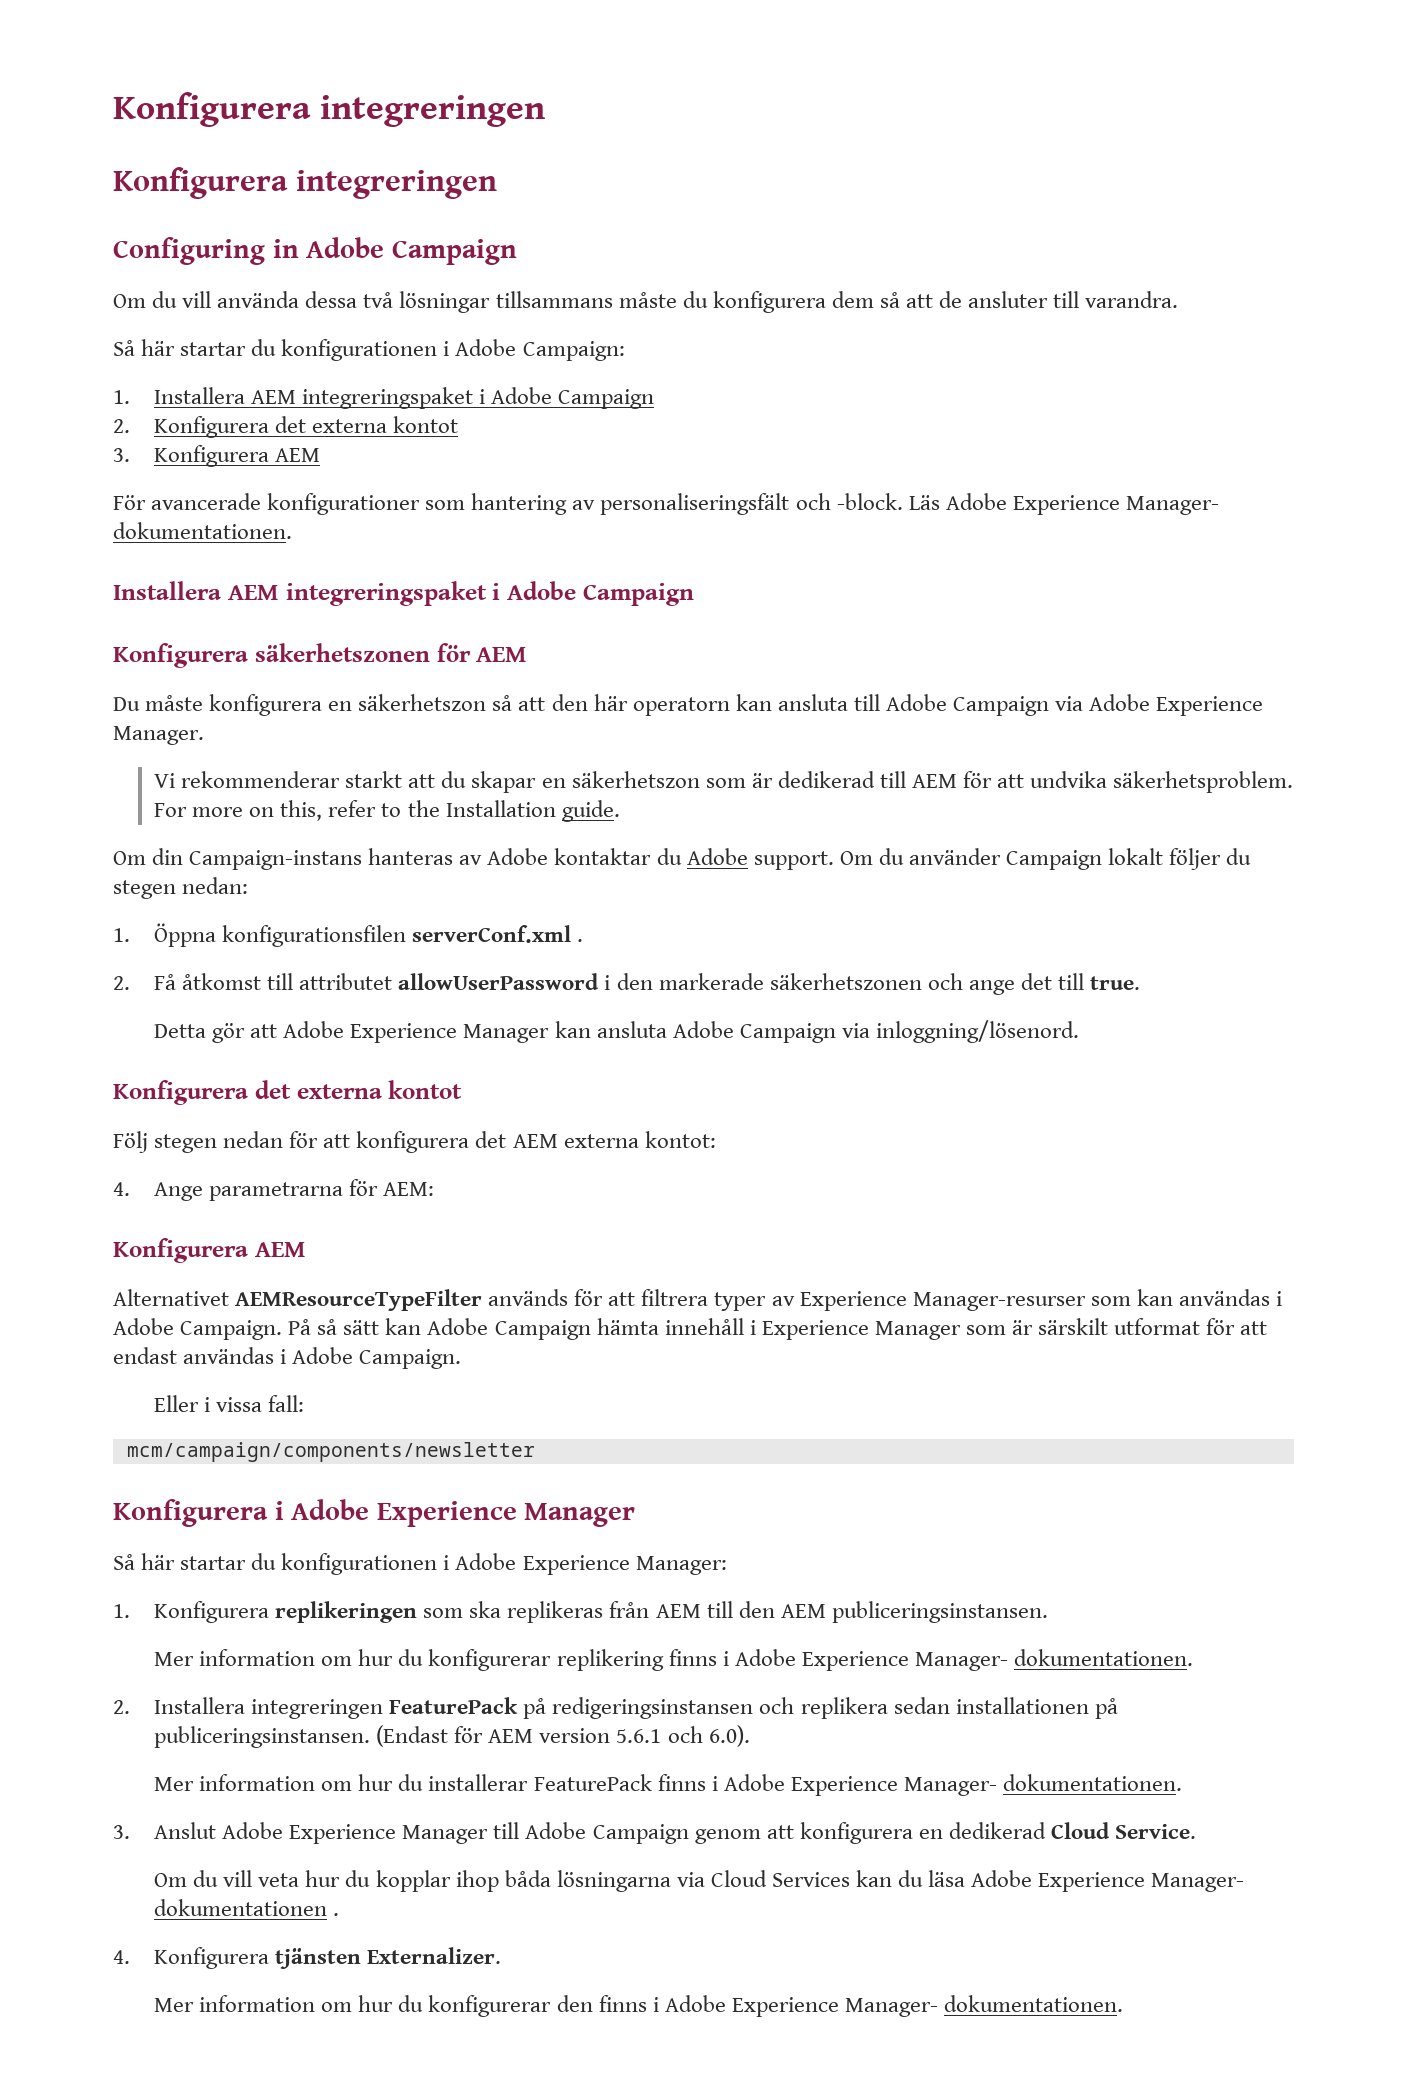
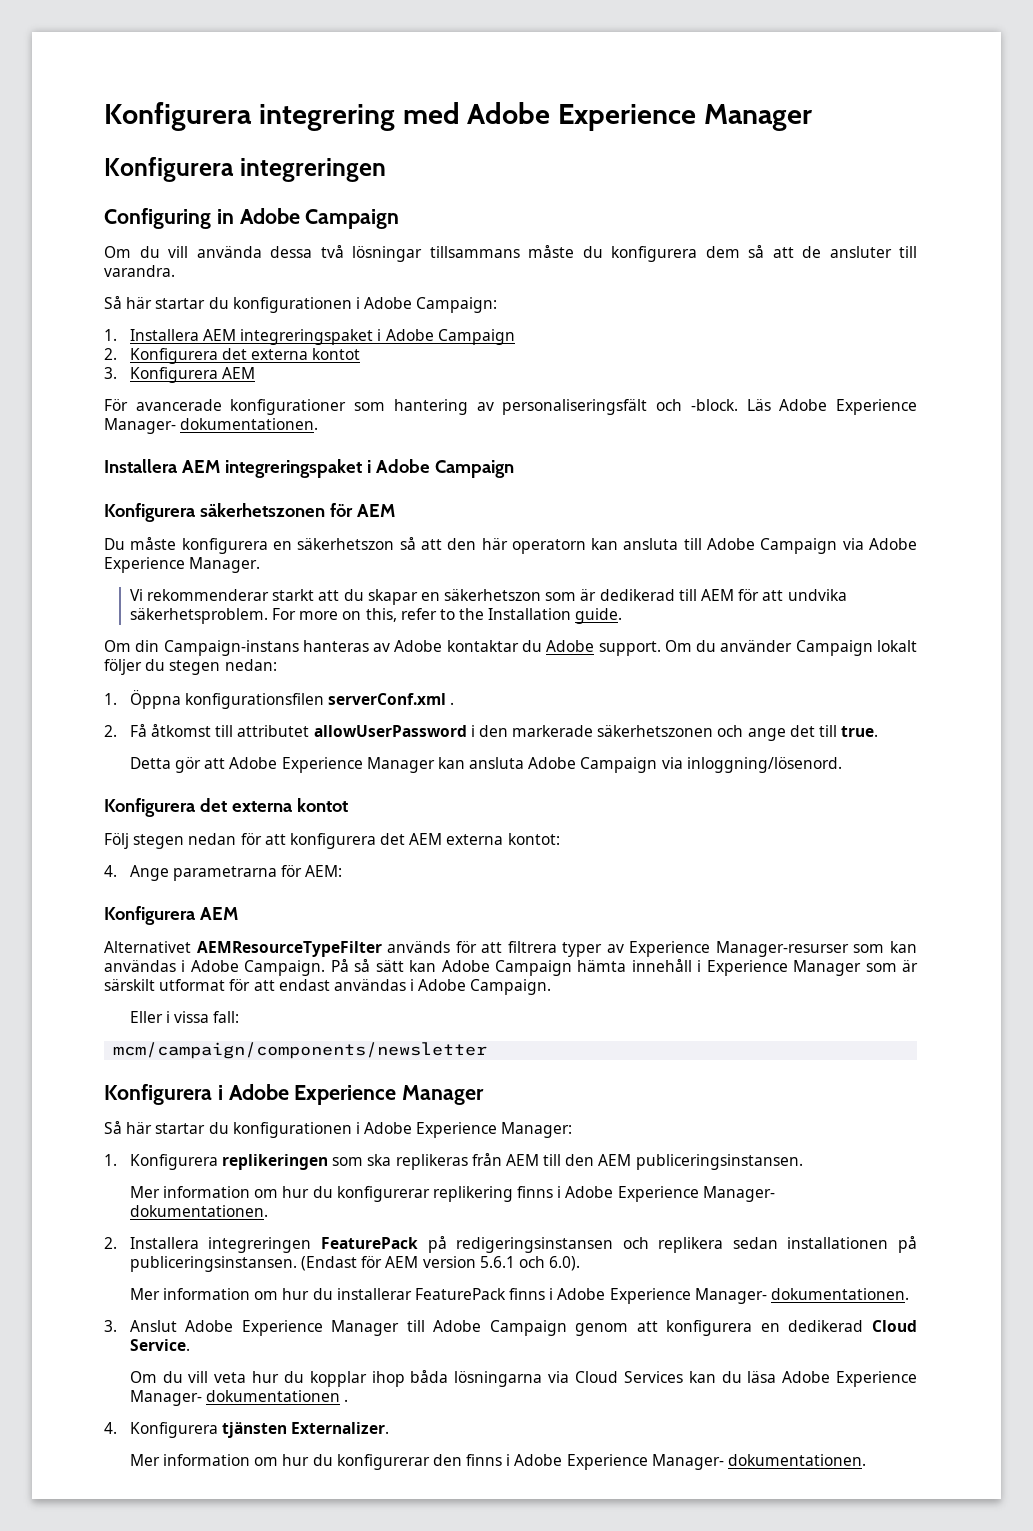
[113,92,545,127] Konfigurera integreringen -> [104,102,813,131] Konfigurera integrering med Adobe Experience Manager

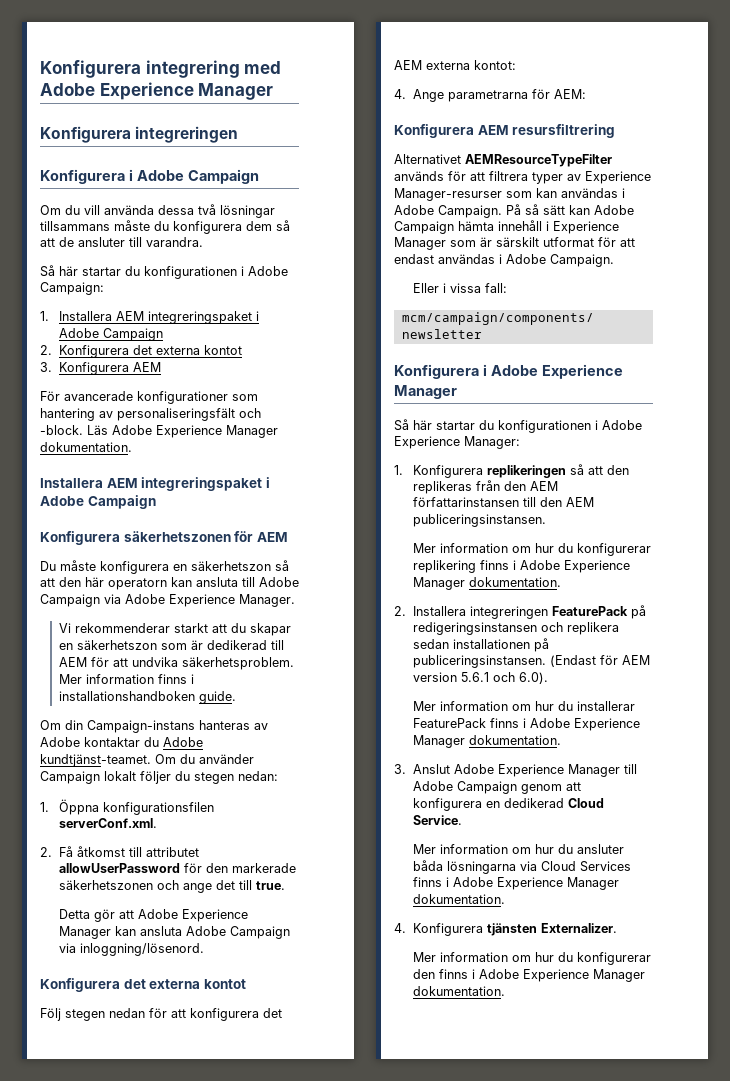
[104,208,234,229] Configuring in -> [40,169,133,184] Konfigurera i
[104,418,319,434] Manager- dokumentationen. -> [226,425,278,438] [40,442,132,452] Manager dokumentation.
[271,608,572,622] For more on this, refer to the Installation -> [59,674,195,684] [59,691,196,701] Mer information finns i installationshandboken
[598,641,661,656] support. -> [40,754,151,767] kundtjänst-teamet.
[328,693,455,705] serverConf.xml . -> [59,818,158,828] serverConf.xml.
[470,725,475,737] i -> [184,863,203,873] för
(238, 913) none -> [512,124,616,138] resursfiltrering
[332,1153,539,1170] som ska replikeras från AEM -> [570,464,630,475] [413,480,559,494] [413,497,520,507] så att den replikeras från den AEM författarinstansen
[702,1186,775,1202] [129,1205,268,1217] Manager- dokumentationen. -> [413,577,562,590] Manager dokumentation.
[694,1288,910,1304] Manager- dokumentationen. -> [413,735,562,748] Manager dokumentation.
[129,1371,405,1387] Om du vill veta hur du kopplar ihop -> [413,844,625,854] Mer information om hur du ansluter
[688,1371,917,1387] [129,1390,349,1406] kan du läsa Adobe Experience Manager- dokumentationen . -> [413,877,620,890] [413,894,506,904] finns i Adobe Experience Manager dokumentation.
[651,1454,867,1470] Manager- dokumentationen. -> [593,969,646,982] [413,986,506,996] Manager dokumentation.

